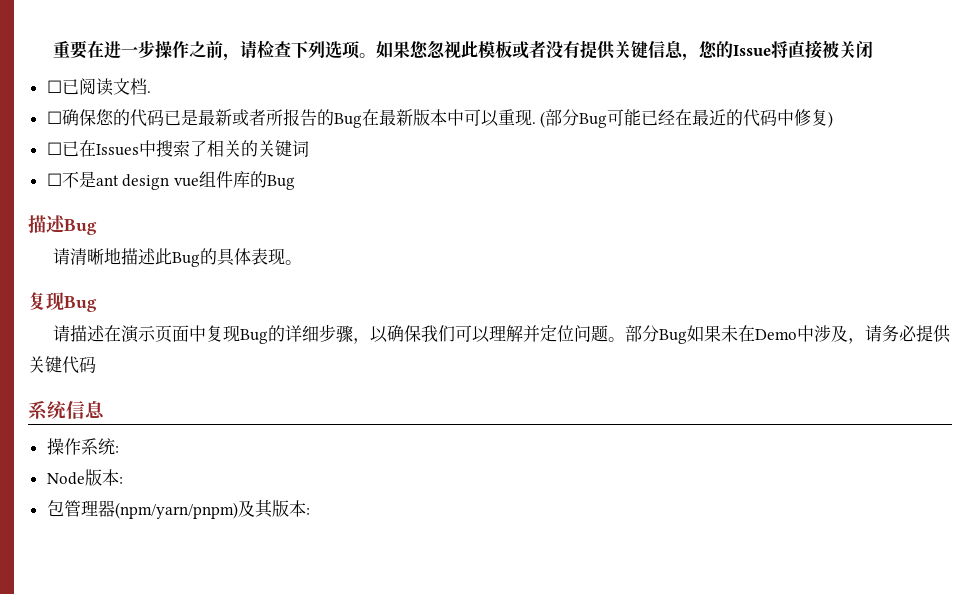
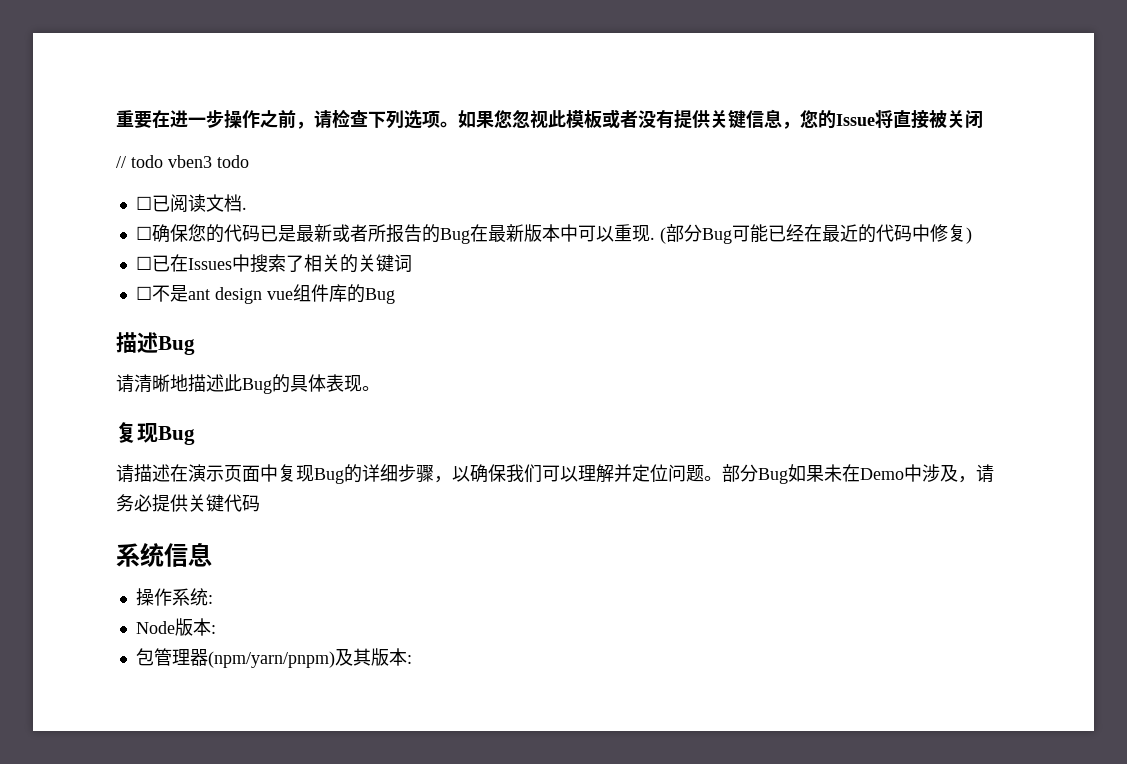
(873, 49) none -> [116,155,249,168] // // todo vben3 todo

